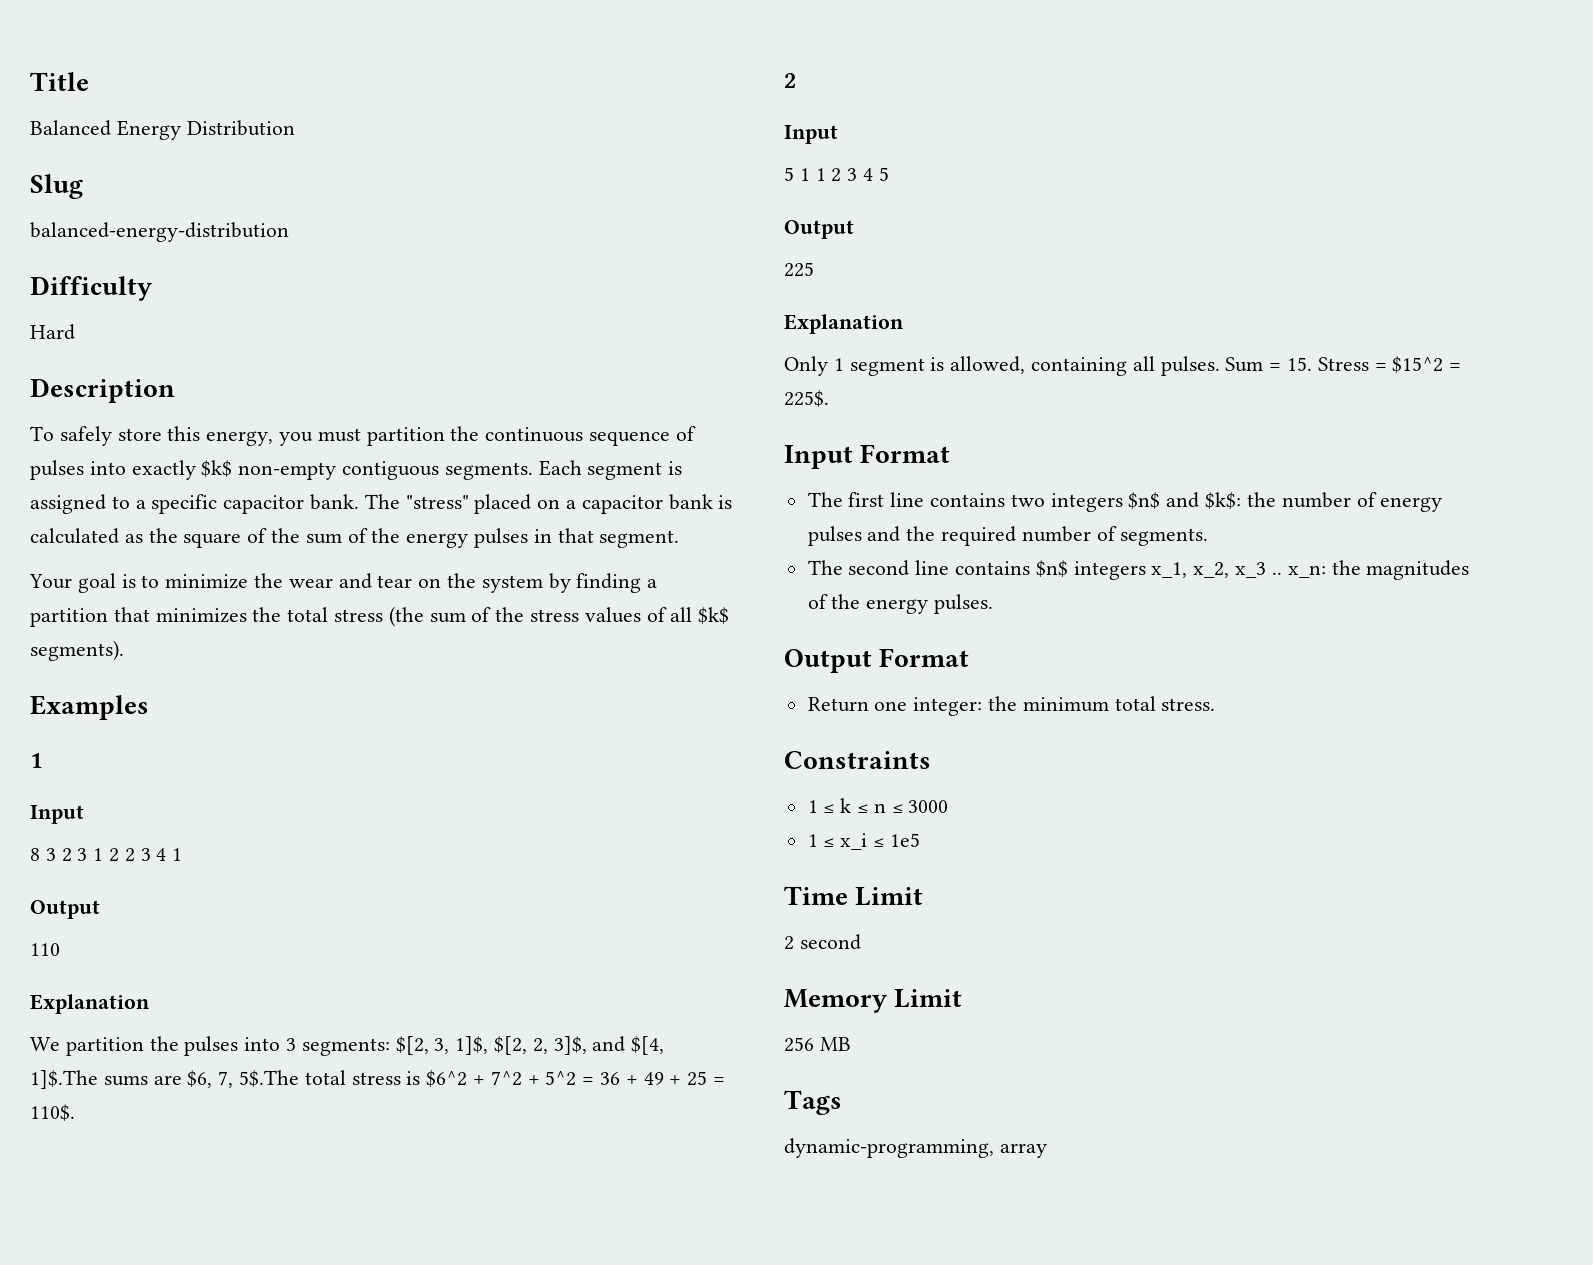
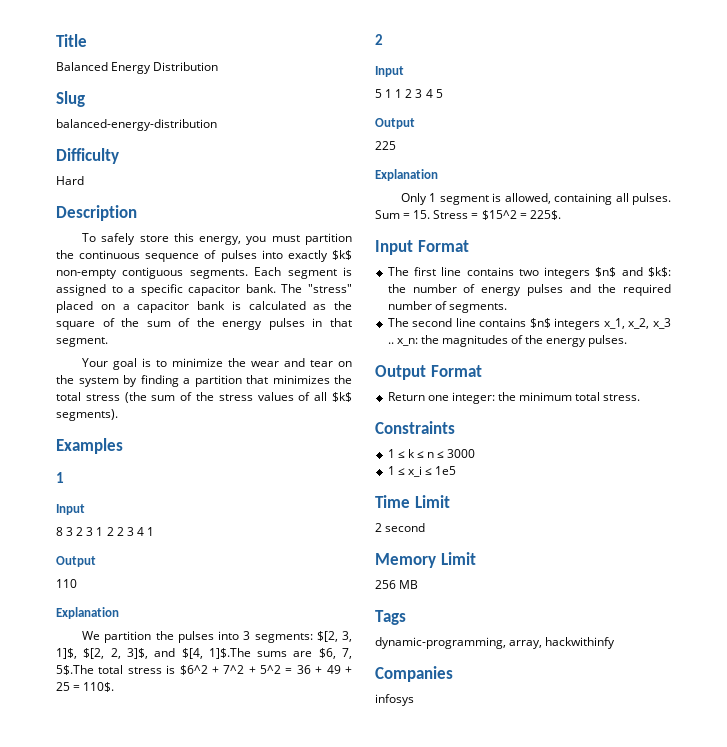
[999,1143,1047,1158] array -> [509,637,616,649] [375,666,453,682] [375,694,414,706] array, hackwithinfy // Companies // infosys

